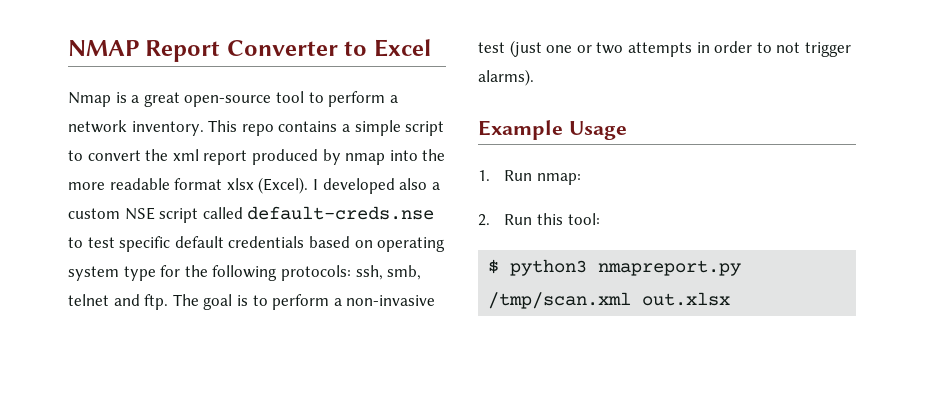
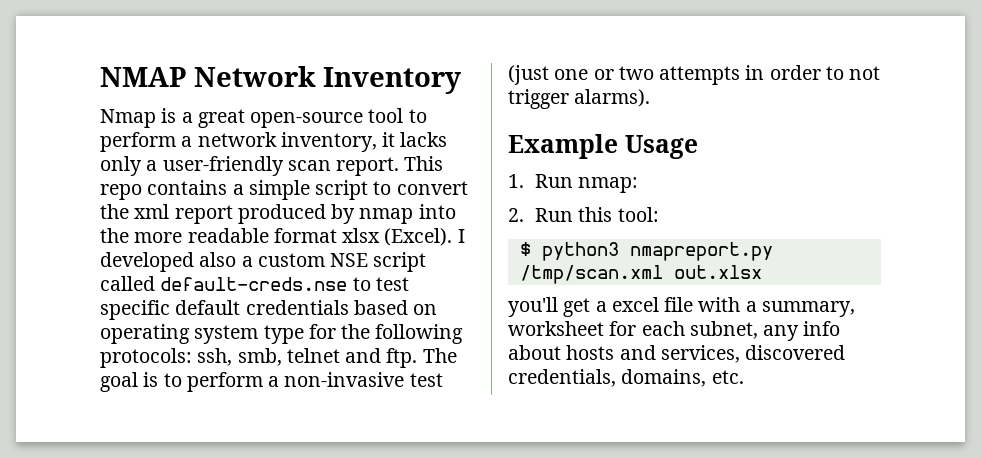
[145,39,431,62] Report Converter to Excel -> [194,66,461,94] Network Inventory
[131,121,204,136] inventory. -> [280,132,448,152] [100,156,400,176] inventory, it lacks only a user-friendly scan report.
(731, 299) none -> [508,297,855,317] [508,321,841,341] [508,345,846,363] [508,369,744,387] // you'll get a excel file with a summary, worksheet for each subnet, any info about hosts and services, discovered credentials, domains, etc.

